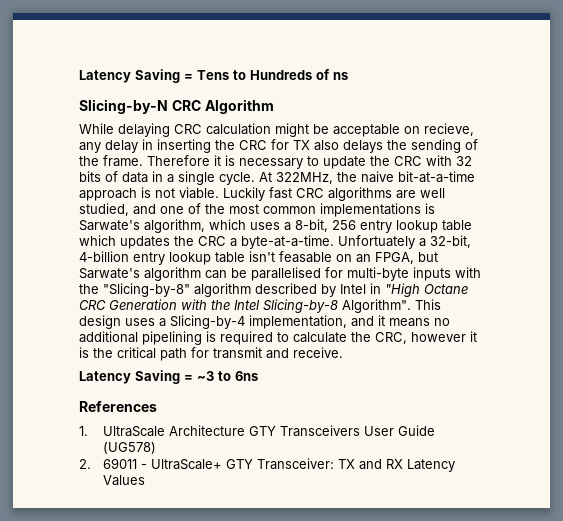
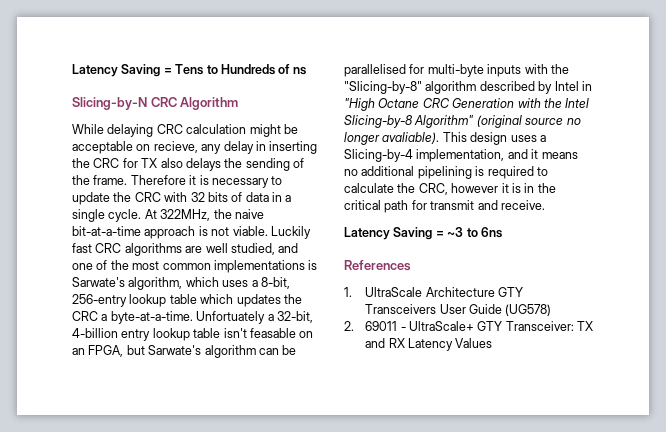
[332,220,392,233] 256 entry -> [72,294,127,307] 256-entry
[342,299,411,313] Algorithm". -> [414,115,581,128] [344,132,440,145] Algorithm" (original source no longer avaliable).
(89, 352) none -> [524,183,535,193] in

